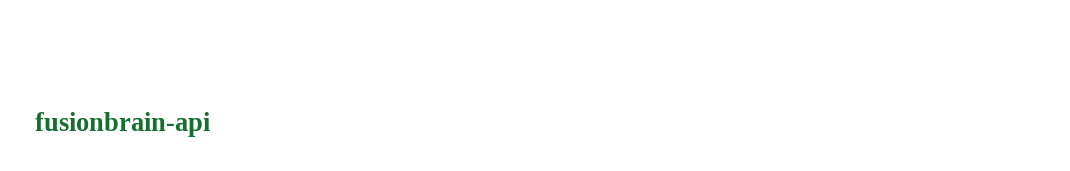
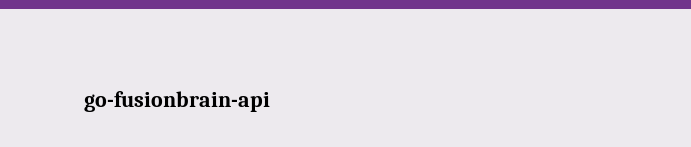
[35,112,210,137] fusionbrain-api -> [84,91,270,112] go-fusionbrain-api

